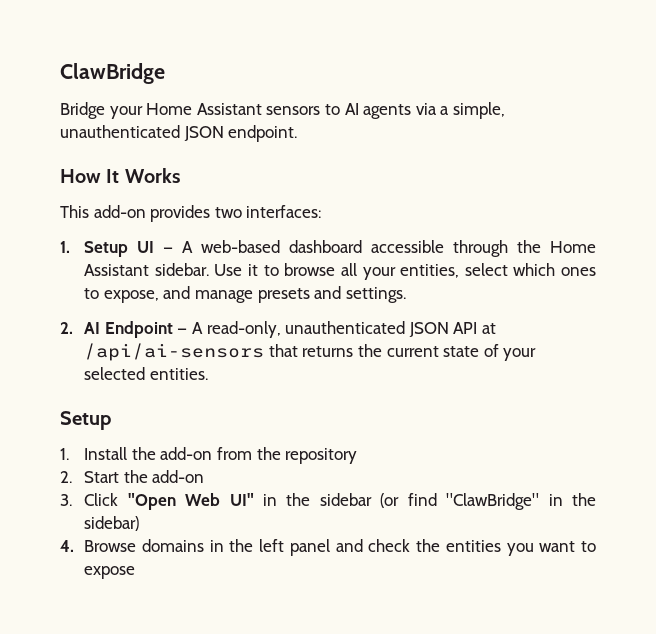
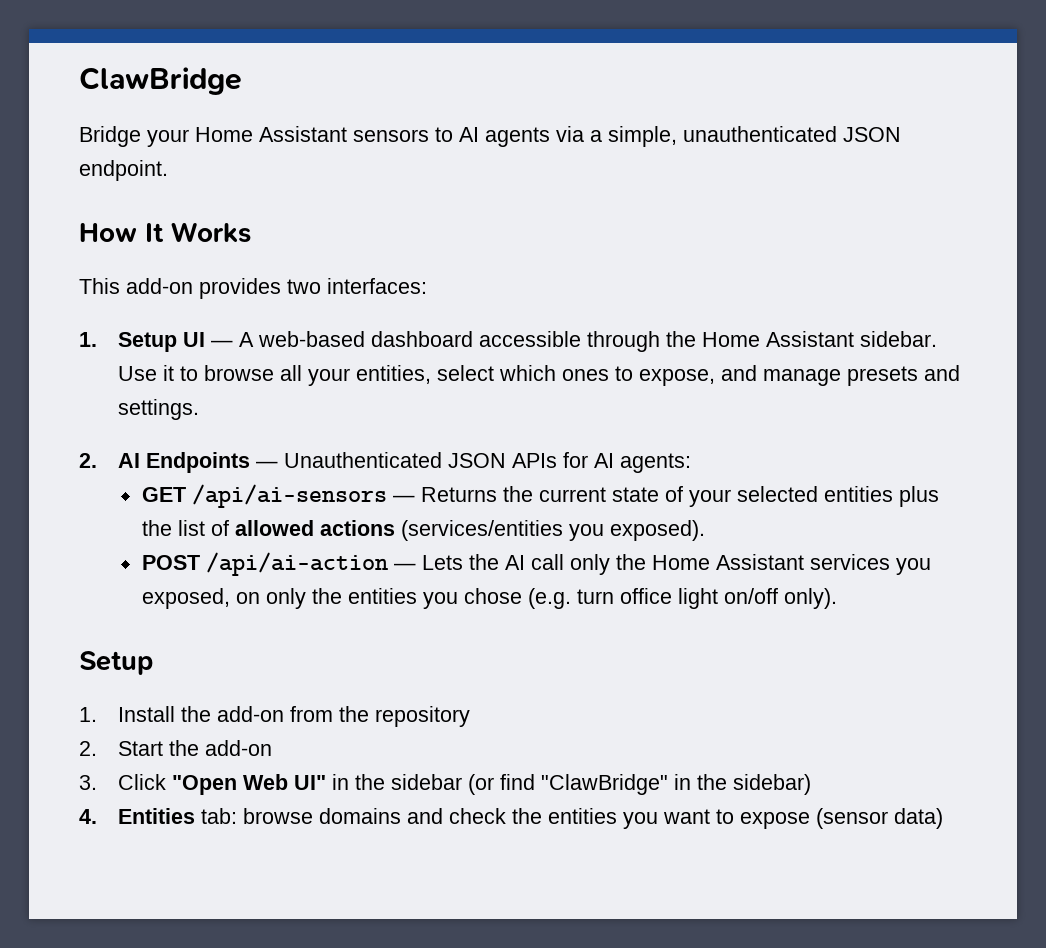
[104,321,496,338] [84,343,354,361] Endpoint — A read-only, unauthenticated JSON API at /api/ai-sensors that returns -> [146,452,692,473] [141,484,497,508] Endpoints — Unauthenticated JSON APIs for AI agents: // GET /api/ai-sensors — Returns
[149,368,208,380] entities. -> [823,486,939,507] [141,520,705,541] [141,552,931,576] [141,588,837,609] entities plus the list of allowed actions (services/entities you exposed). // POST /api/ai-action — Lets the AI call only the Home Assistant services you exposed, on only the entities you chose (e.g. turn office light on/off only).
[84,539,330,556] Browse domains in the left panel -> [118,808,402,824] Entities tab: browse domains
(136, 572) none -> [816,808,944,829] (sensor data)

